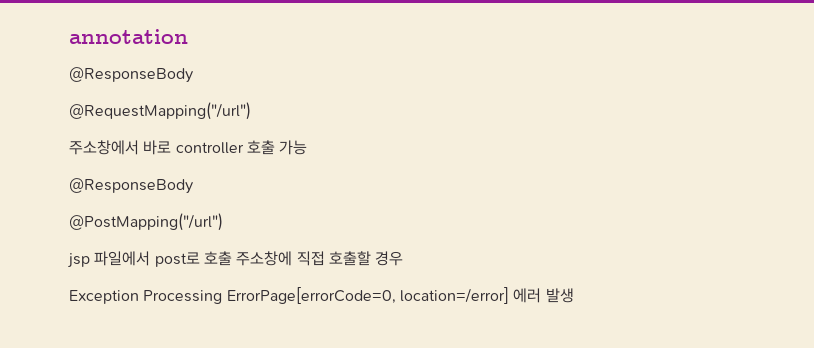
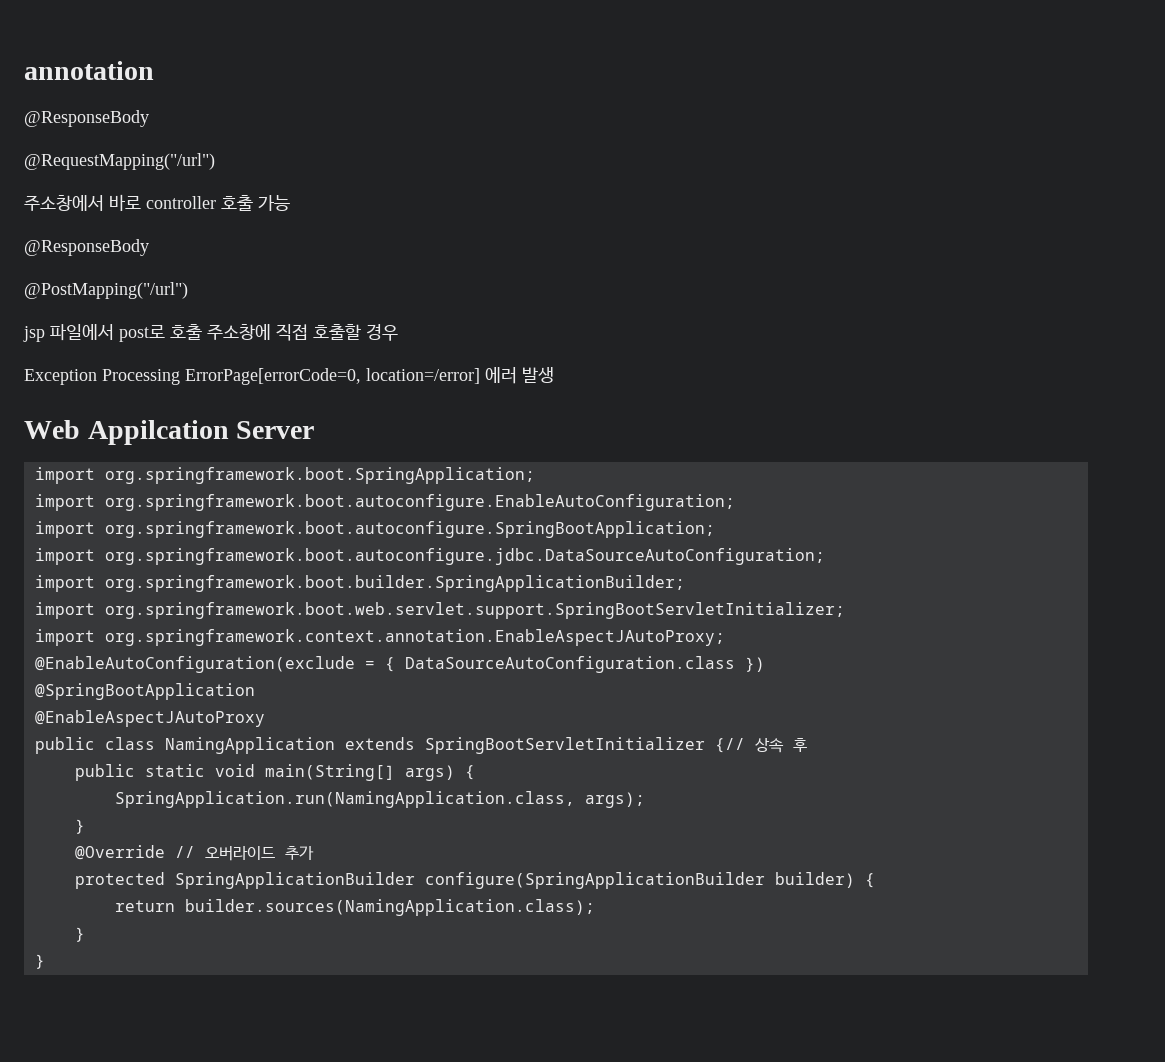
(574, 295) none -> [24,420,315,445] [34,467,535,484] [34,494,735,511] [34,521,715,538] [34,548,825,565] [34,575,685,592] [34,602,845,619] [34,629,725,646] [34,656,765,673] [34,683,255,700] [34,710,265,727] [34,737,807,754] [74,764,475,781] [114,791,645,808] [74,819,85,834] [74,845,314,861] [74,872,875,889] [114,899,595,916] [74,927,85,942] [34,954,45,969] // Web Appilcation Server // import org.springframework.boot.SpringApplication; // import org.springframework.boot.autoconfigure.EnableAutoConfiguration; // import org.springframework.boot.autoconfigure.SpringBootApplication; // import org.springframework.boot.autoconfigure.jdbc.DataSourceAutoConfiguration; // import org.springframework.boot.builder.SpringApplicationBuilder; // import org.springframework.boot.web.servlet.support.SpringBootServletInitializer; // import org.springframework.context.annotation.EnableAspectJAutoProxy; // @EnableAutoConfiguration(exclude = { DataSourceAutoConfiguration.class }) // @SpringBootApplication // @EnableAspectJAutoProxy // public class NamingApplication extends SpringBootServletInitializer {// 상속 후 // public static void main(String[] args) { // SpringApplication.run(NamingApplication.class, args); // } // @Override // 오버라이드 추가 // protected SpringApplicationBuilder configure(SpringApplicationBuilder builder) { // return builder.sources(NamingApplication.class); // } // }

